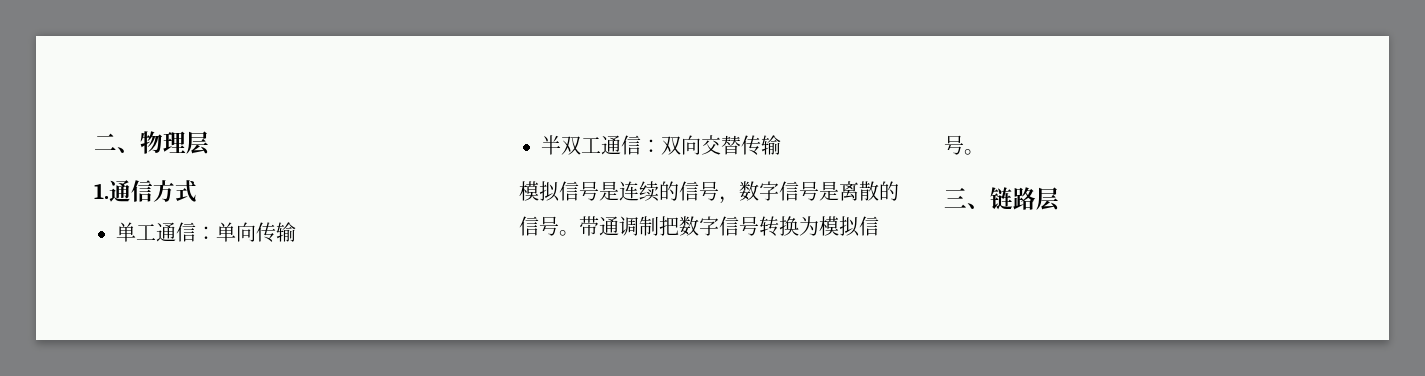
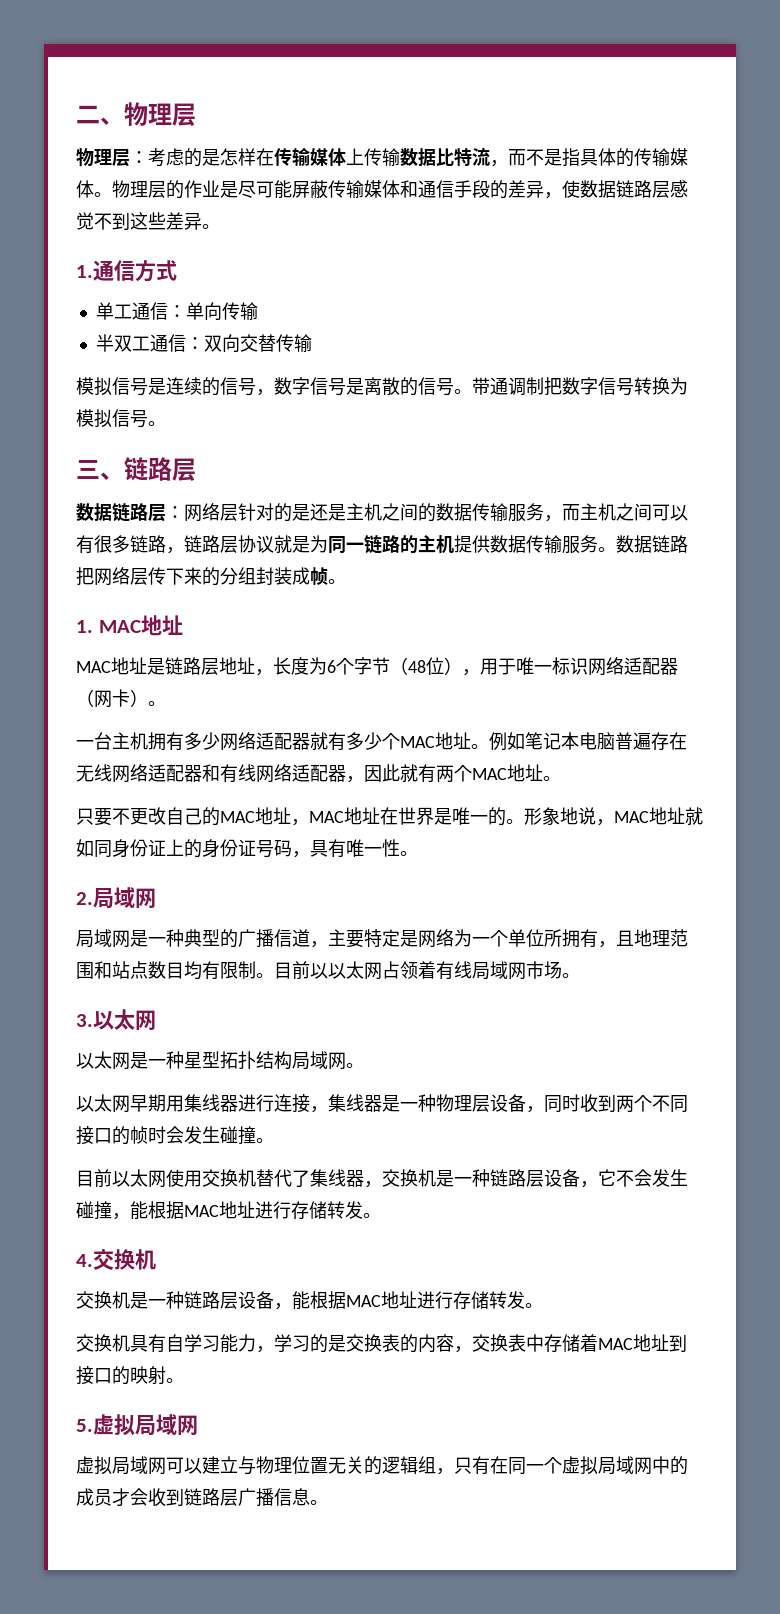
(210, 143) none -> [76,147,688,167] [76,180,688,199] [76,212,220,230] // 物理层：考虑的是怎样在传输媒体上传输数据比特流，而不是指具体的传输媒体。物理层的作业是尽可能屏蔽传输媒体和通信手段的差异，使数据链路层感觉不到这些差异。
(1060, 199) none -> [76,503,688,522] [76,535,688,554] [76,567,346,586] [76,615,183,636] [76,657,678,676] [76,689,166,708] [76,732,687,751] [76,764,561,783] [76,807,703,826] [76,839,418,858] [76,887,156,909] [76,929,688,948] [76,961,580,980] [76,1009,156,1031] [76,1051,364,1070] [76,1094,688,1113] [76,1126,274,1145] [76,1169,688,1188] [76,1201,381,1220] [76,1249,156,1270] [76,1291,543,1310] [76,1334,687,1353] [76,1366,184,1385] [76,1414,198,1436] [76,1456,688,1475] [76,1488,328,1507] // 数据链路层：网络层针对的是还是主机之间的数据传输服务，而主机之间可以有很多链路，链路层协议就是为同一链路的主机提供数据传输服务。数据链路把网络层传下来的分组封装成帧。 // 1. MAC地址 // MAC地址是链路层地址，长度为6个字节（48位），用于唯一标识网络适配器（网卡）。 // 一台主机拥有多少网络适配器就有多少个MAC地址。例如笔记本电脑普遍存在无线网络适配器和有线网络适配器，因此就有两个MAC地址。 // 只要不更改自己的MAC地址，MAC地址在世界是唯一的。形象地说，MAC地址就如同身份证上的身份证号码，具有唯一性。 // 2.局域网 // 局域网是一种典型的广播信道，主要特定是网络为一个单位所拥有，且地理范围和站点数目均有限制。目前以以太网占领着有线局域网市场。 // 3.以太网 // 以太网是一种星型拓扑结构局域网。 // 以太网早期用集线器进行连接，集线器是一种物理层设备，同时收到两个不同接口的帧时会发生碰撞。 // 目前以太网使用交换机替代了集线器，交换机是一种链路层设备，它不会发生碰撞，能根据MAC地址进行存储转发。 // 4.交换机 // 交换机是一种链路层设备，能根据MAC地址进行存储转发。 // 交换机具有自学习能力，学习的是交换表的内容，交换表中存储着MAC地址到接口的映射。 // 5.虚拟局域网 // 虚拟局域网可以建立与物理位置无关的逻辑组，只有在同一个虚拟局域网中的成员才会收到链路层广播信息。

